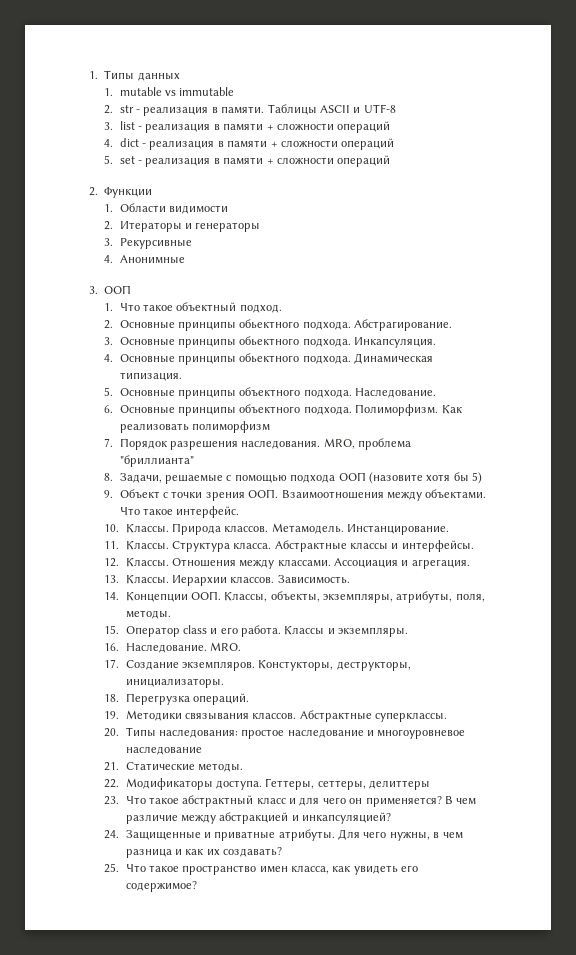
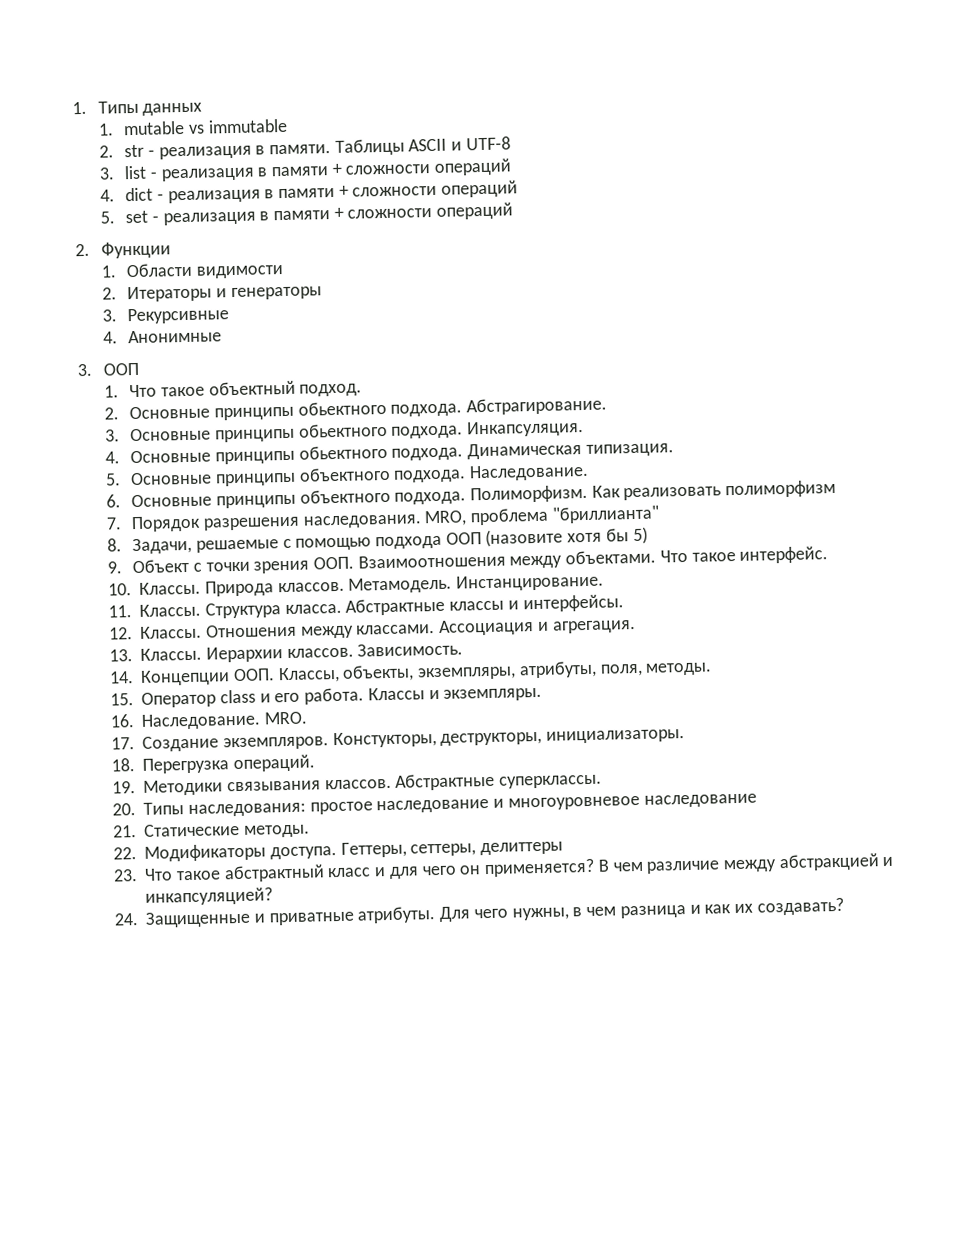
[104,863,419,875] [125,881,197,892] // 25. Что такое пространство имен класса, как увидеть его содержимое? -> (844, 906) none

